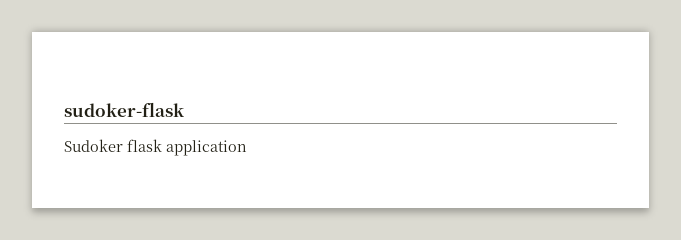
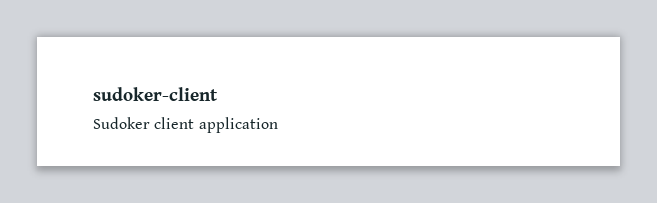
[64,102,184,117] sudoker-flask -> [93,87,218,101] sudoker-client
[127,139,162,152] flask -> [154,117,195,129] client

